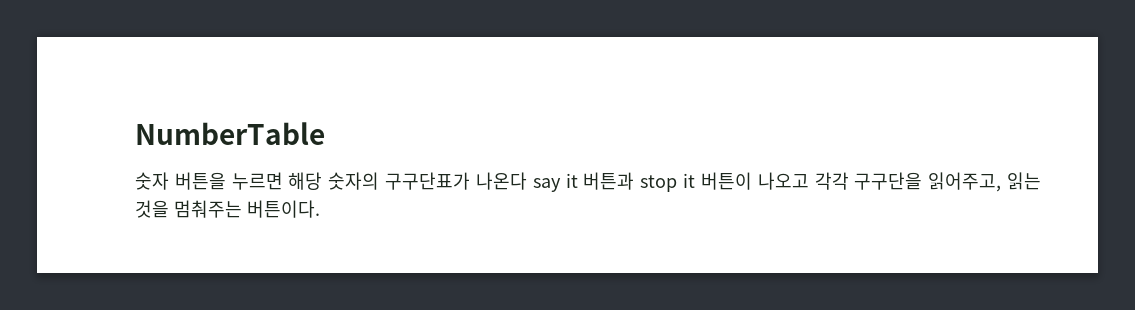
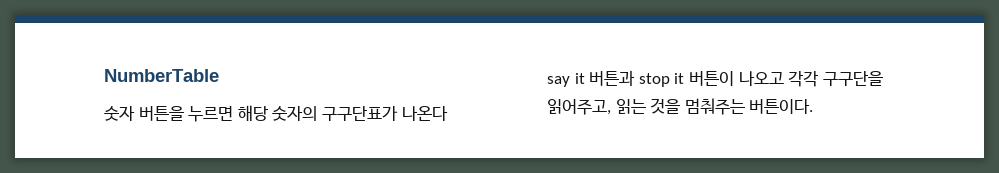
(527, 181) none -> (448, 113) //

